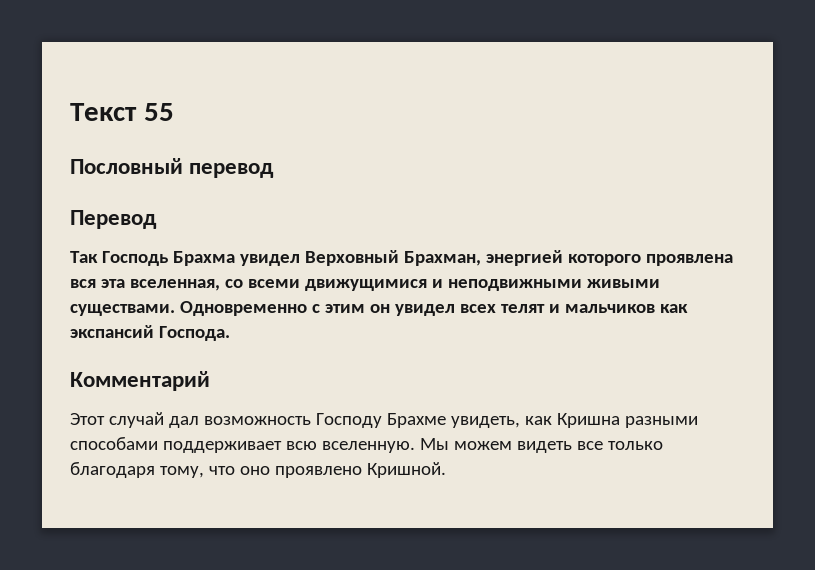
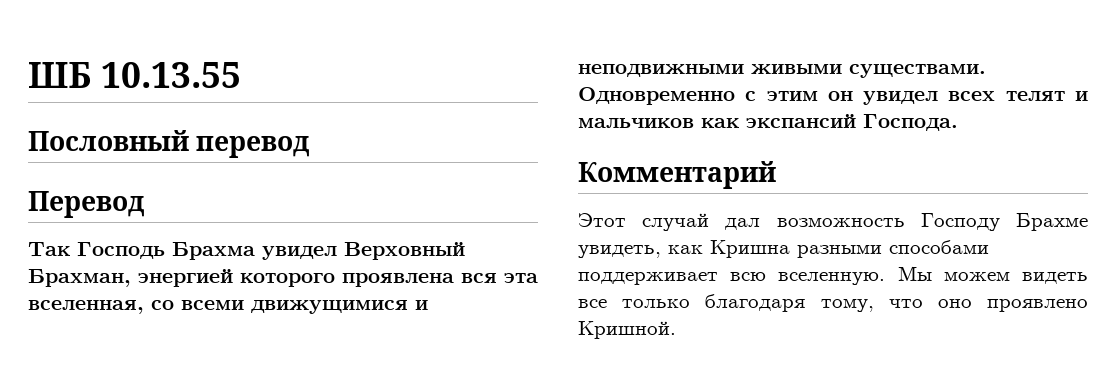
[70,103,174,121] Текст 55 -> [28,62,241,88] ШБ 10.13.55

